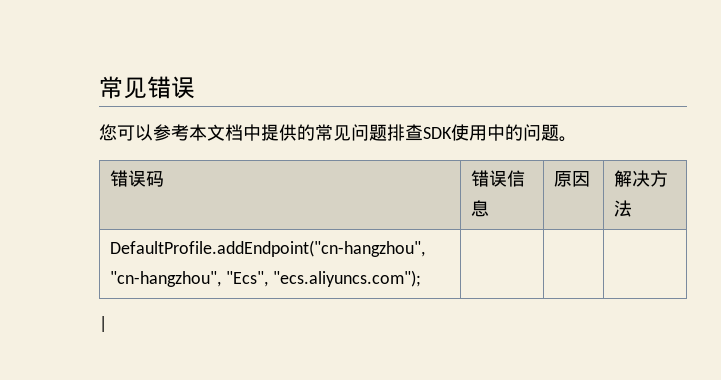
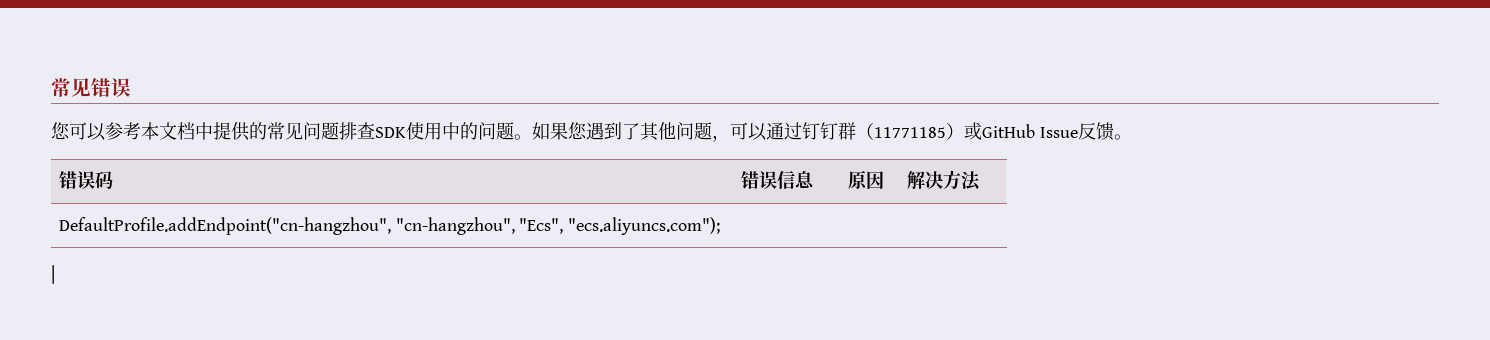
(577, 139) none -> [532,122,1132,142] 如果您遇到了其他问题，可以通过钉钉群（11771185）或GitHub Issue反馈。

